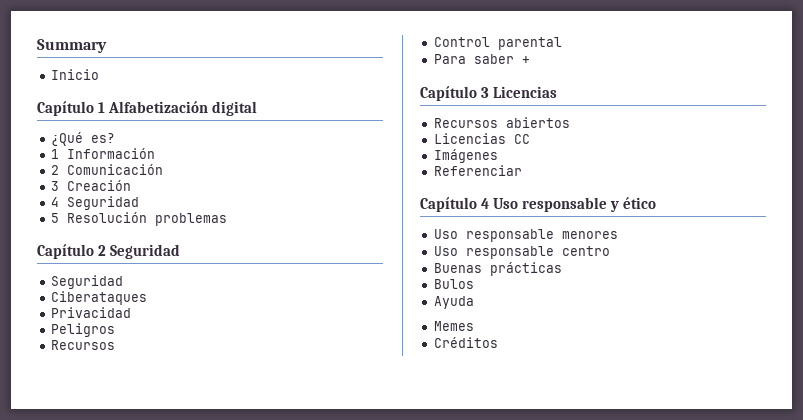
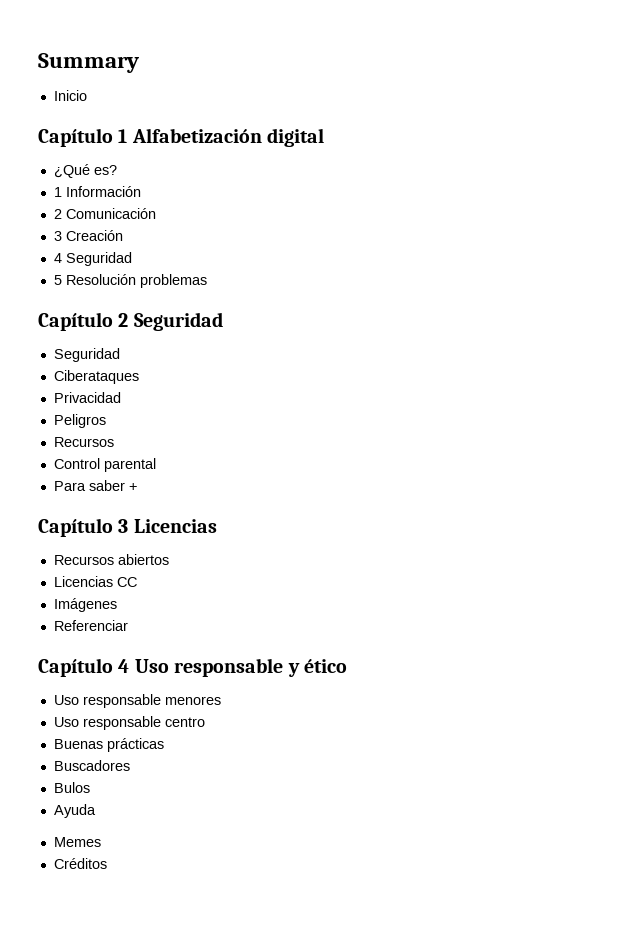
(562, 269) none -> [53,760,130,771] // Buscadores

